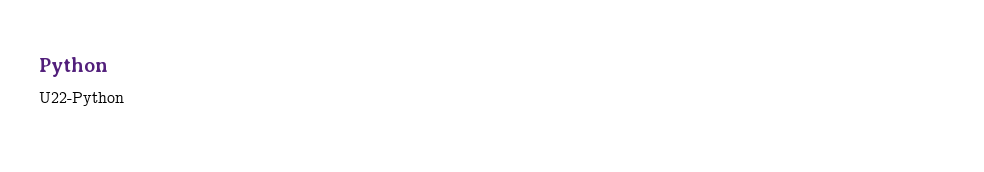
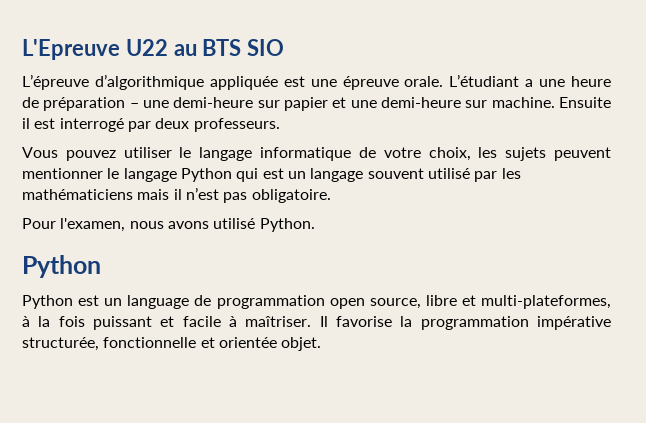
[39,57,108,77] [39,92,124,106] Python // U22-Python -> [22,39,285,60] [22,74,612,90] [22,97,611,111] [22,118,280,132] [22,147,611,161] [22,168,521,182] [22,187,331,203] [22,218,315,232] [22,255,101,278] [22,295,612,309] [22,316,611,330] [22,337,322,351] L'Epreuve U22 au BTS SIO // L’épreuve d’algorithmique appliquée est une épreuve orale. L’étudiant a une heure de préparation – une demi-heure sur papier et une demi-heure sur machine. Ensuite il est interrogé par deux professeurs. // Vous pouvez utiliser le langage informatique de votre choix, les sujets peuvent mentionner le langage Python qui est un langage souvent utilisé par les mathématiciens mais il n’est pas obligatoire. // Pour l'examen, nous avons utilisé Python. // Python // Python est un language de programmation open source, libre et multi-plateformes, à la fois puissant et facile à maîtriser. Il favorise la programmation impérative structurée, fonctionnelle et orientée objet.

